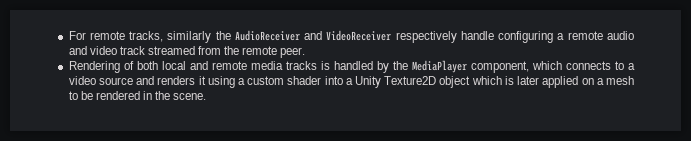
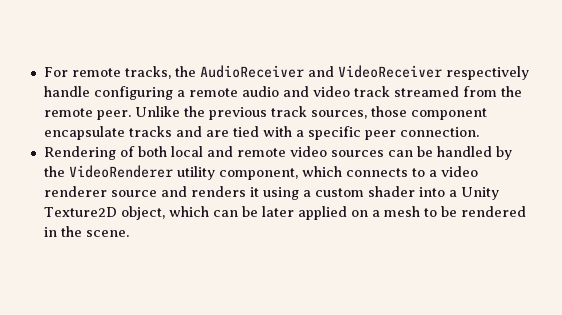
[167,31,212,43] similarly -> (171, 72) none
(306, 52) none -> [134,106,487,120] [43,126,479,140] Unlike the previous track sources, those component encapsulate tracks and are tied with a specific peer connection.
[250,61,330,70] media tracks is -> [289,146,433,157] video sources can be
[411,60,467,73] MediaPlayer -> [68,165,215,180] VideoRenderer utility
(96, 80) none -> [43,186,107,197] renderer
[439,76,514,88] object which is -> [120,206,258,220] object, which can be

